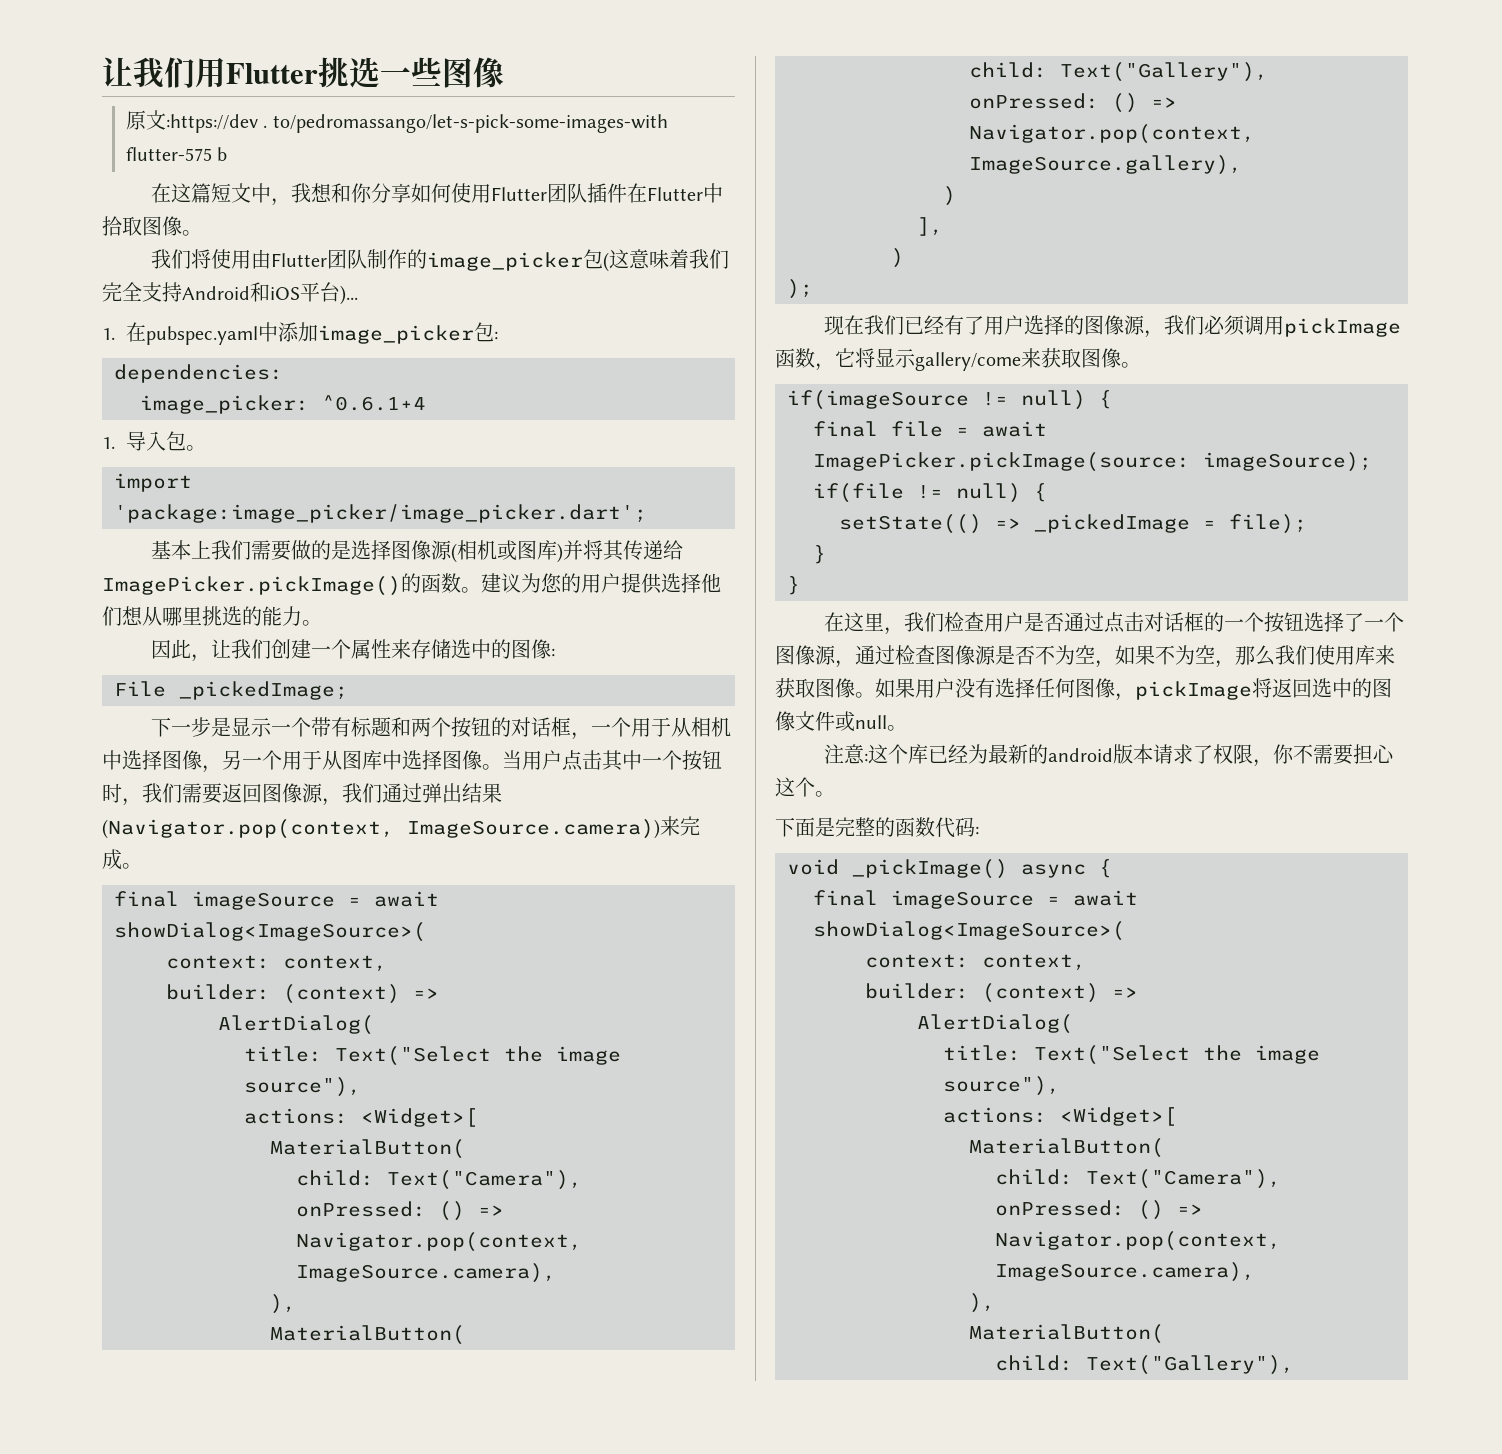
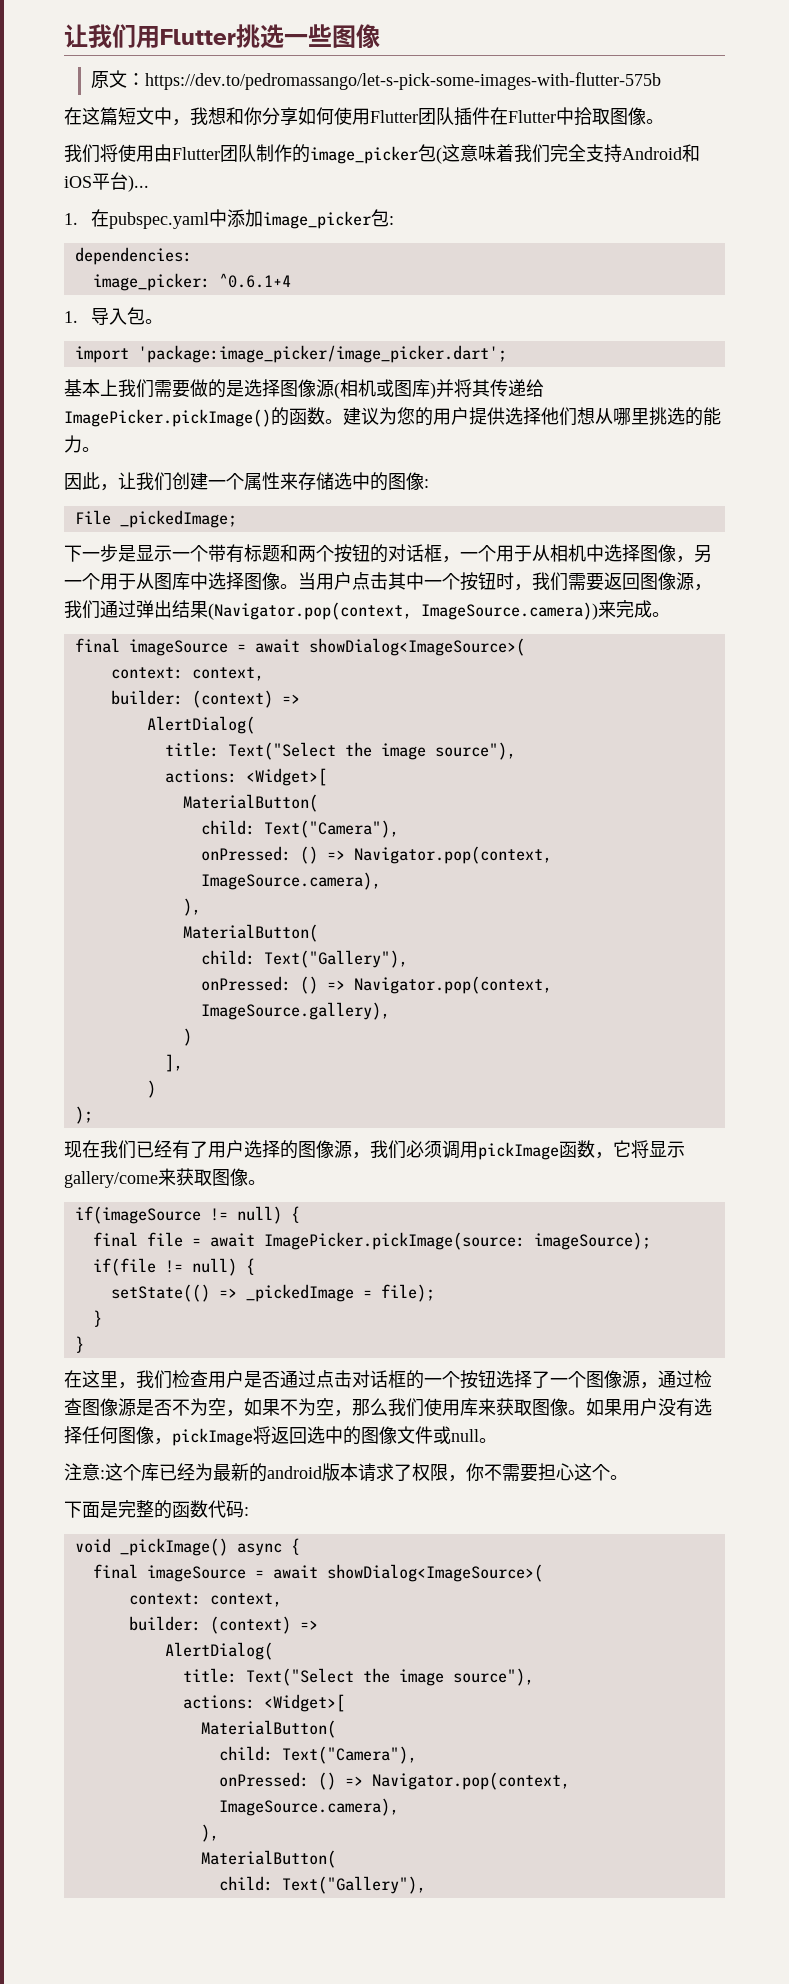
[165,114,668,133] [125,147,228,161] :https://dev . to/pedromassango/let-s-pick-some-images-with flutter-575 b -> [126,72,661,90] ：https://dev.to/pedromassango/let-s-pick-some-images-with-flutter-575b

